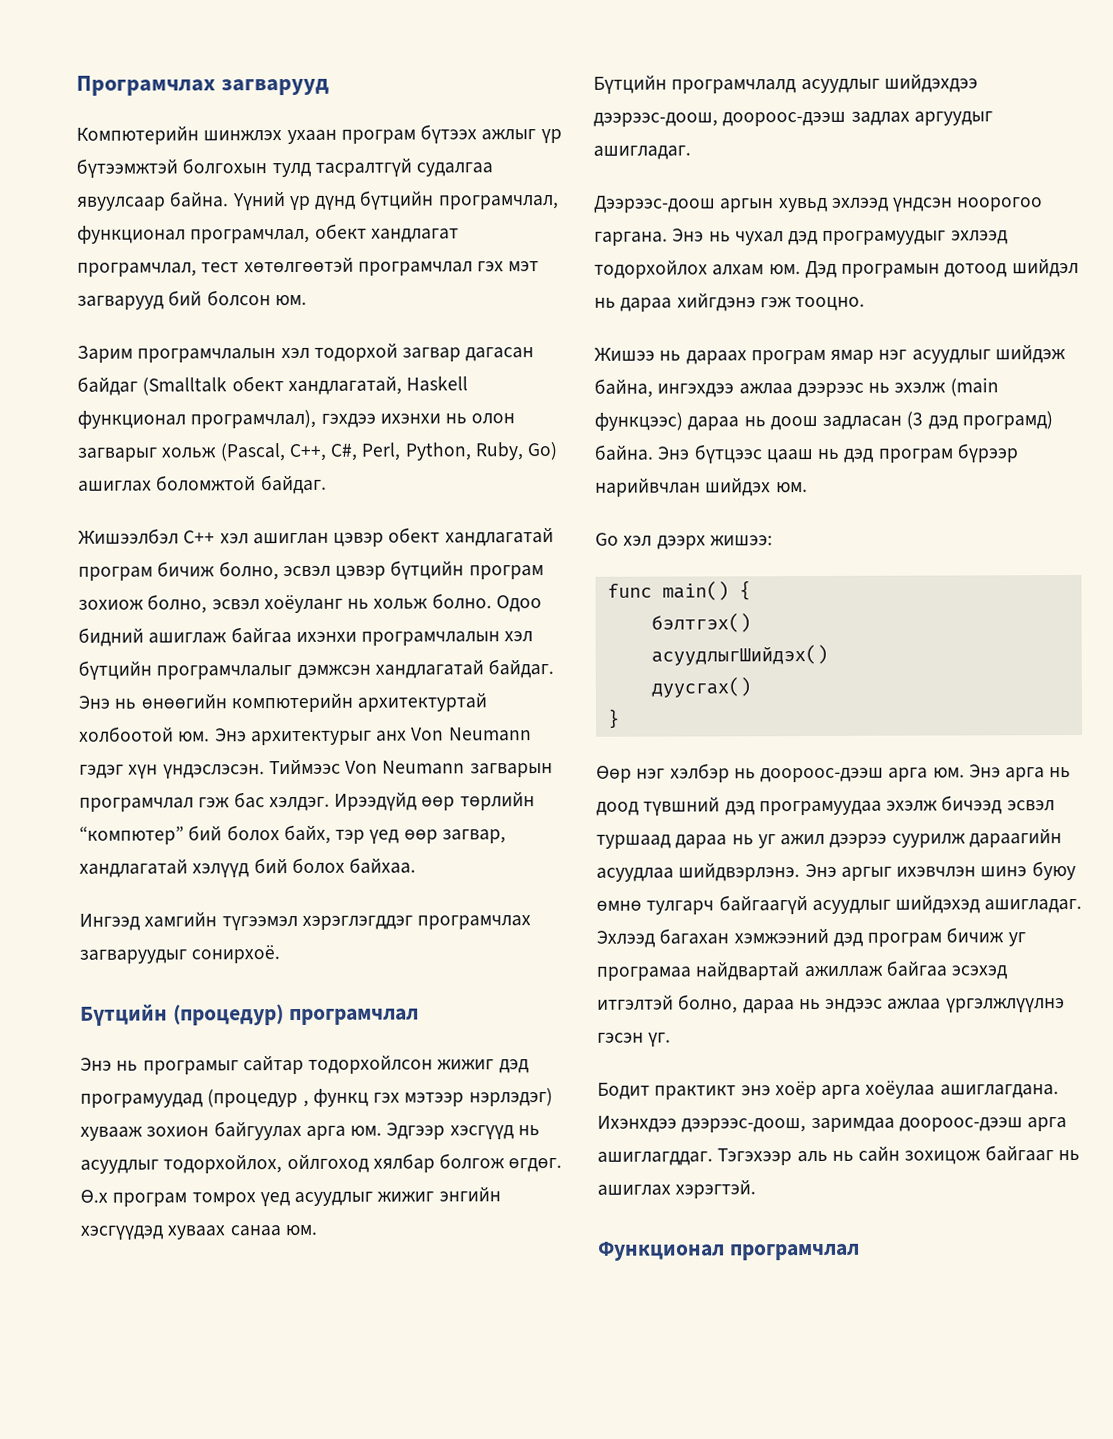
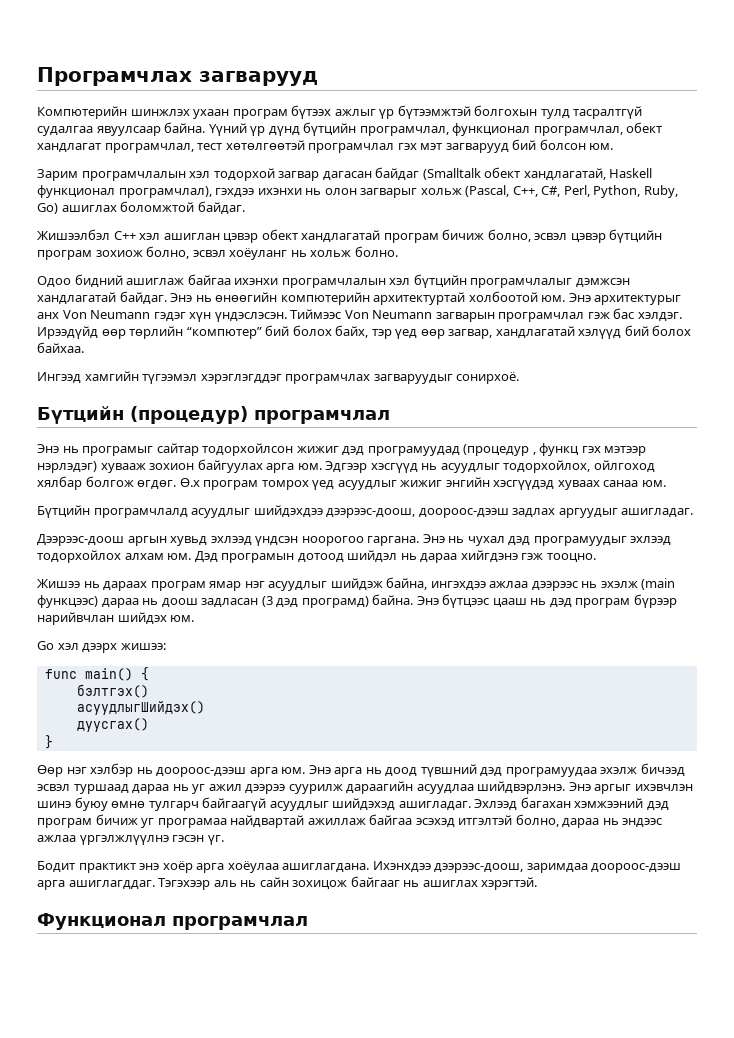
(492, 601) none -> (398, 251) //

